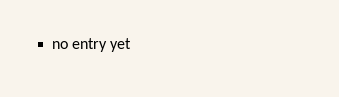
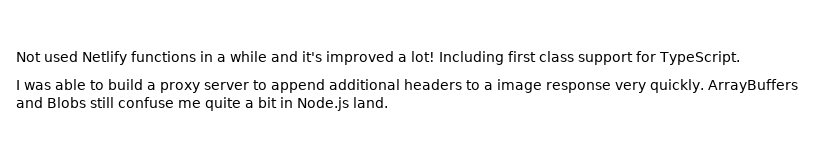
[52,38,132,52] no entry yet -> [16,51,740,65] [16,79,798,93] [16,97,388,111] Not used Netlify functions in a while and it's improved a lot! Including first class support for TypeScript. // I was able to build a proxy server to append additional headers to a image response very quickly. ArrayBuffers and Blobs still confuse me quite a bit in Node.js land.

